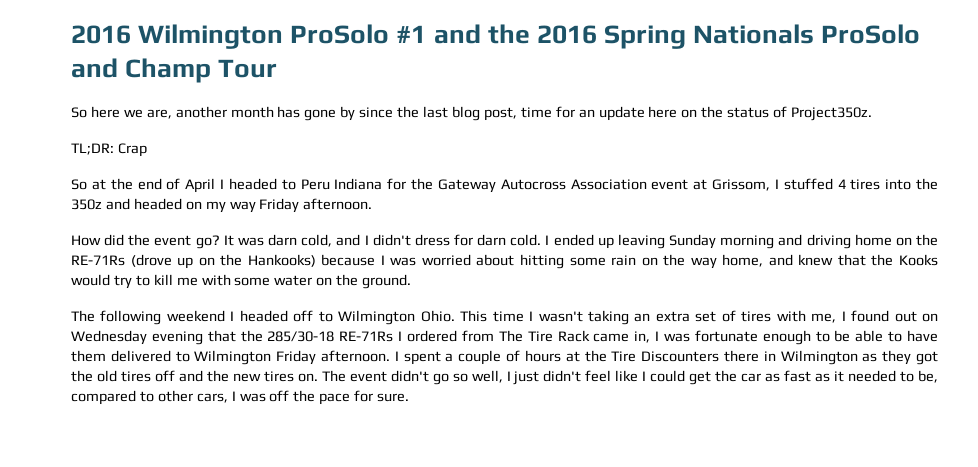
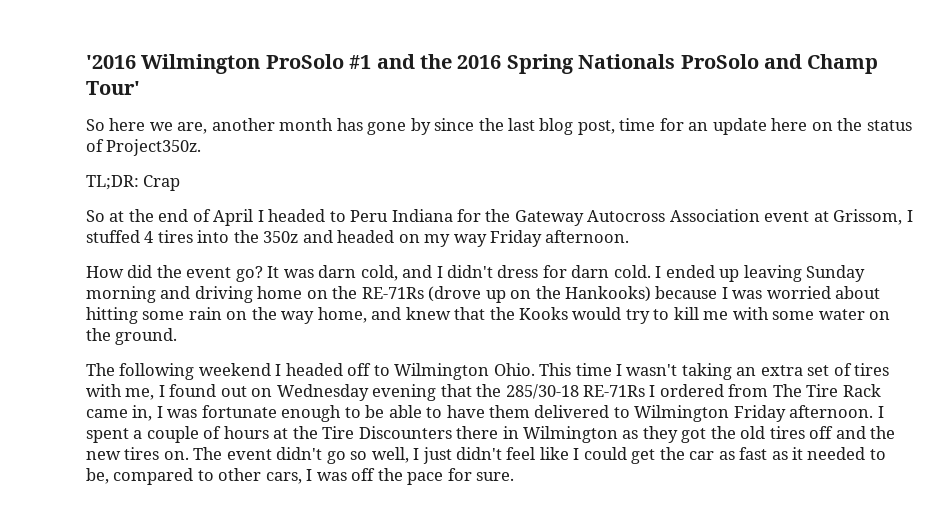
[71,25,131,44] 2016 -> [86,55,136,69] '2016
[218,59,278,78] Tour -> [86,81,140,95] Tour'

